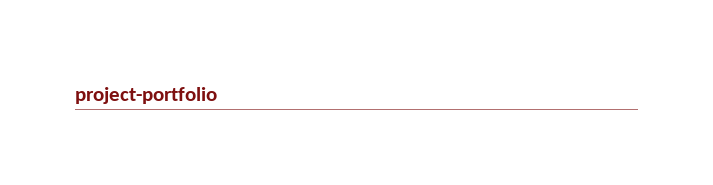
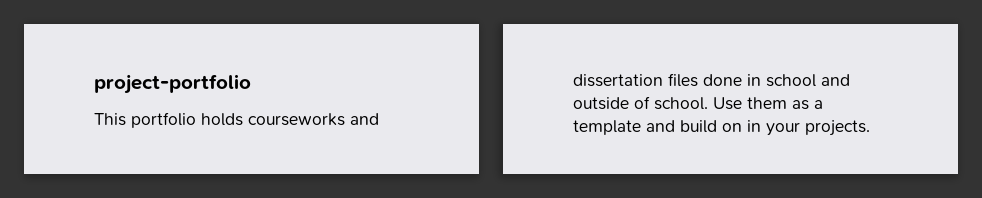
(217, 95) none -> [94,112,379,128] [573,73,850,87] [573,96,823,110] [573,120,870,136] // This portfolio holds courseworks and dissertation files done in school and outside of school. Use them as a template and build on in your projects.

